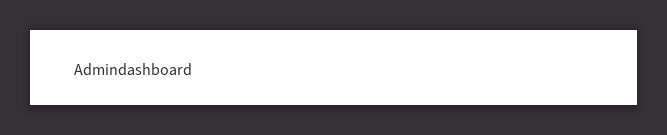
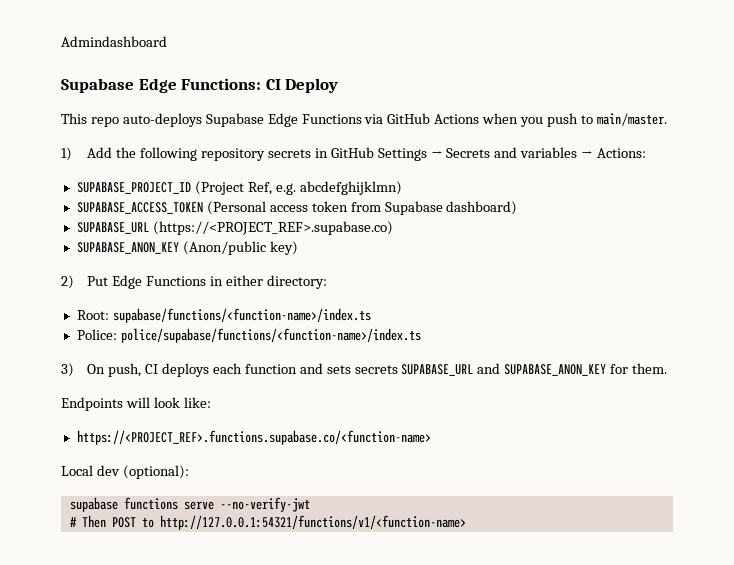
(192, 69) none -> [61,78,339,93] [61,113,667,127] [61,147,647,161] [76,181,402,195] [76,201,518,215] [76,221,393,235] [76,241,298,255] [61,275,327,289] [76,308,371,323] [76,328,421,343] [61,363,668,377] [61,397,211,411] [76,430,431,445] [61,465,189,479] [69,497,310,512] [69,515,466,530] // Supabase Edge Functions: CI Deploy // This repo auto-deploys Supabase Edge Functions via GitHub Actions when you push to main/master. // 1) Add the following repository secrets in GitHub Settings → Secrets and variables → Actions: // SUPABASE_PROJECT_ID (Project Ref, e.g. abcdefghijklmn) // SUPABASE_ACCESS_TOKEN (Personal access token from Supabase dashboard) // SUPABASE_URL (https://<PROJECT_REF>.supabase.co) // SUPABASE_ANON_KEY (Anon/public key) // 2) Put Edge Functions in either directory: // Root: supabase/functions/<function-name>/index.ts // Police: police/supabase/functions/<function-name>/index.ts // 3) On push, CI deploys each function and sets secrets SUPABASE_URL and SUPABASE_ANON_KEY for them. // Endpoints will look like: // https://<PROJECT_REF>.functions.supabase.co/<function-name> // Local dev (optional): // supabase functions serve --no-verify-jwt // # Then POST to http://127.0.0.1:54321/functions/v1/<function-name>

